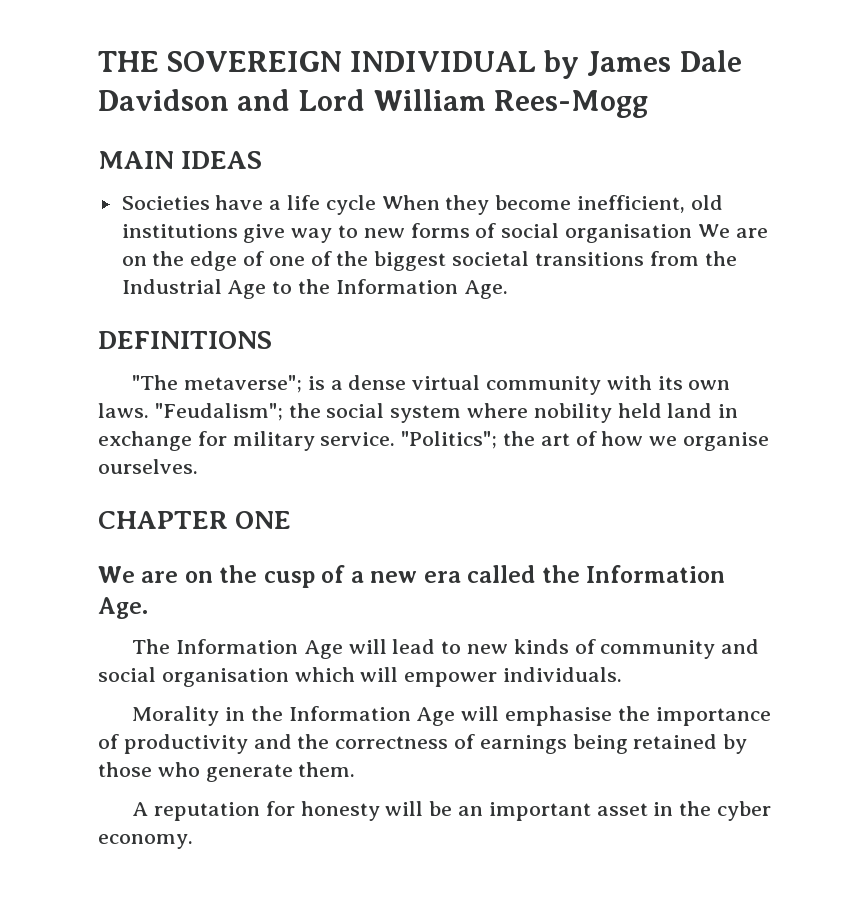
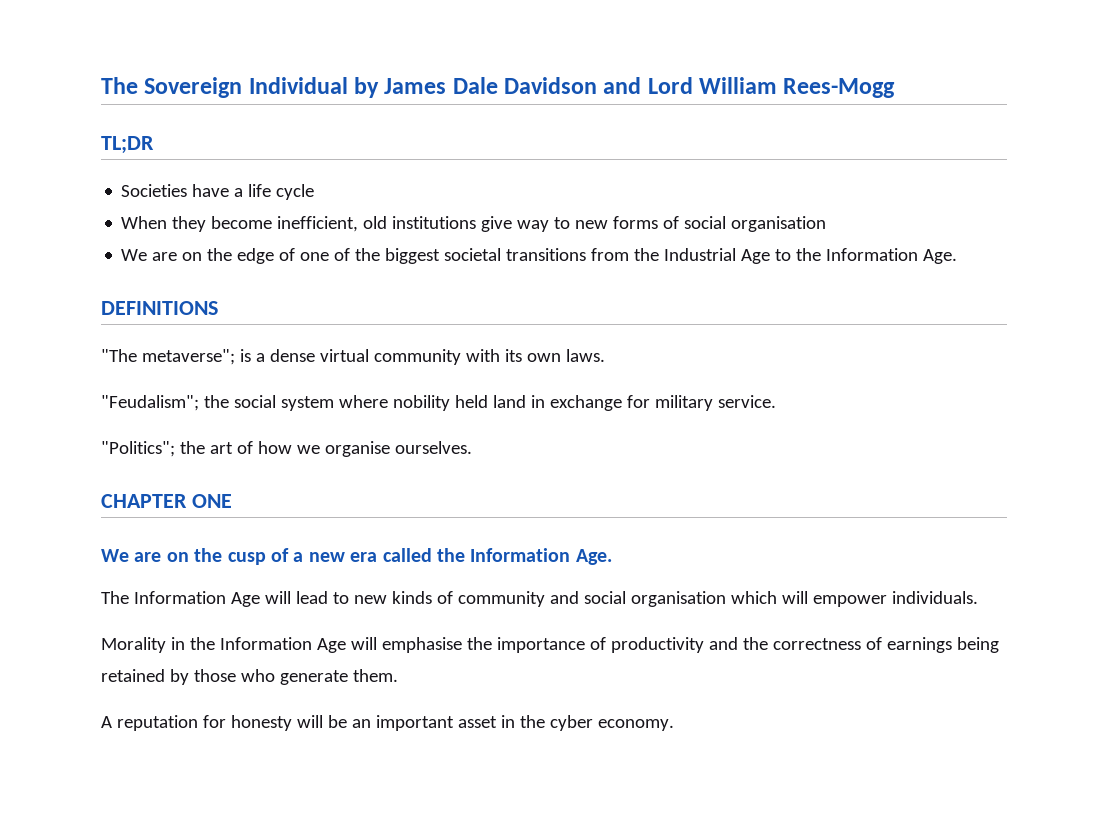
[98,51,537,72] THE SOVEREIGN INDIVIDUAL -> [101,77,348,98] The Sovereign Individual
[98,151,263,169] MAIN IDEAS -> [101,136,154,154] TL;DR
(376, 205) none -> (315, 192) //
(693, 233) none -> (827, 224) //
(149, 410) none -> (605, 355) //
(396, 439) none -> (776, 401) //

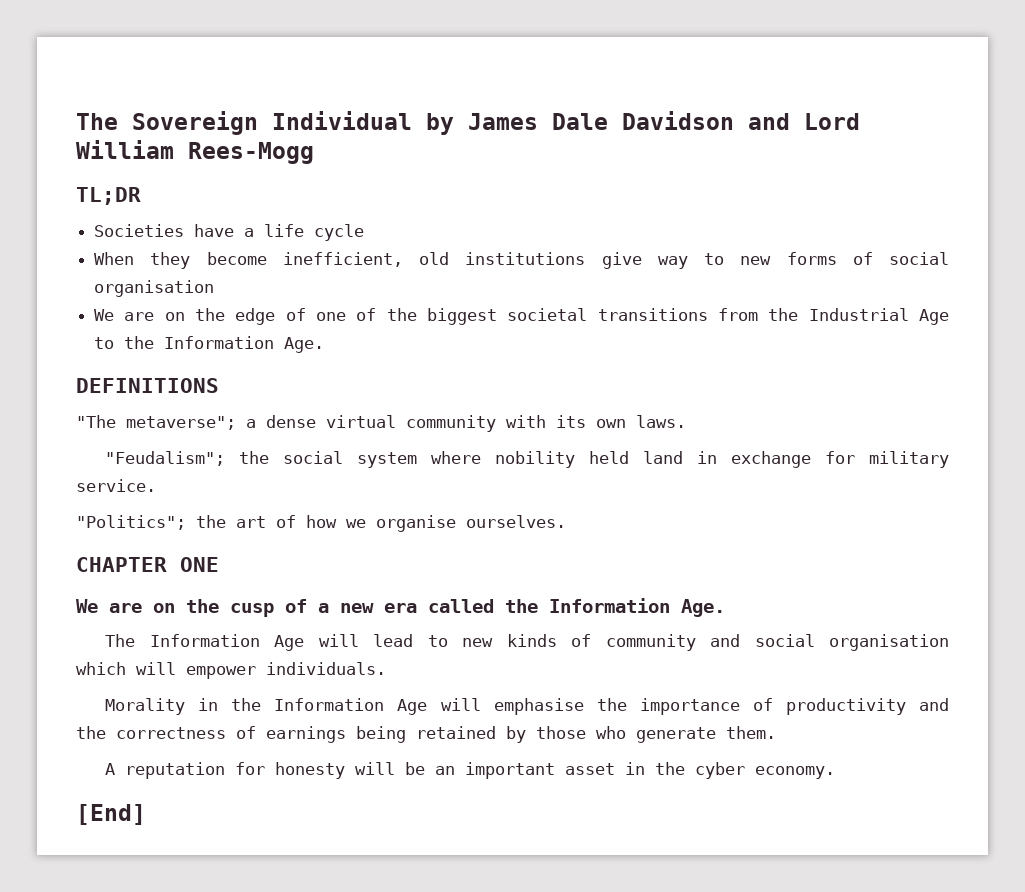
[239,349,251,362] is -> (236, 423) none
(674, 725) none -> [76,804,146,825] // [End]

